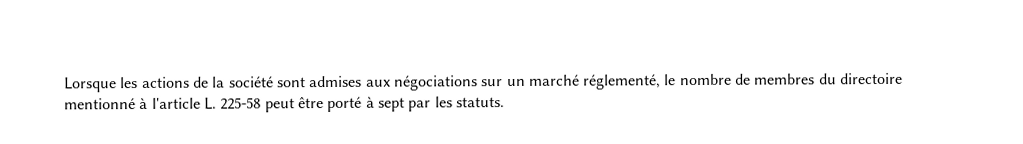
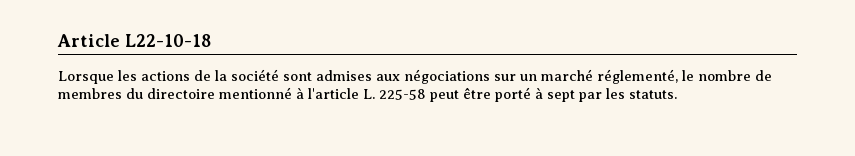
(64, 85) none -> [57,34,211,47] Article L22-10-18 //

